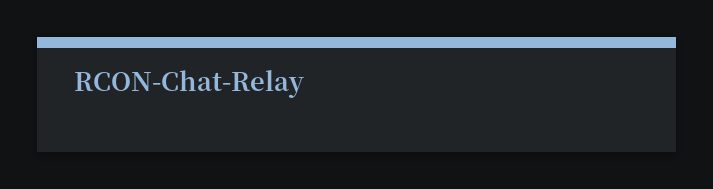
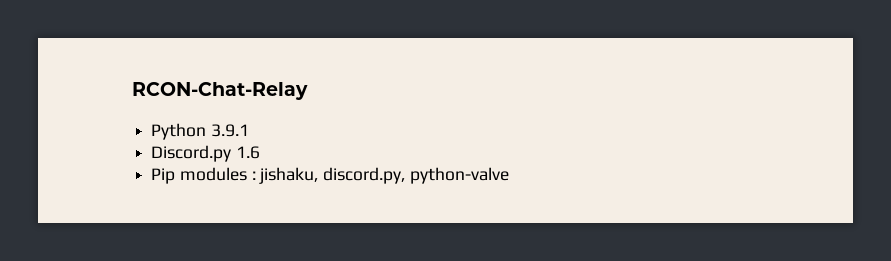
(304, 84) none -> [151,123,249,140] [151,145,260,162] [151,167,509,184] // Python 3.9.1 // Discord.py 1.6 // Pip modules : jishaku, discord.py, python-valve

